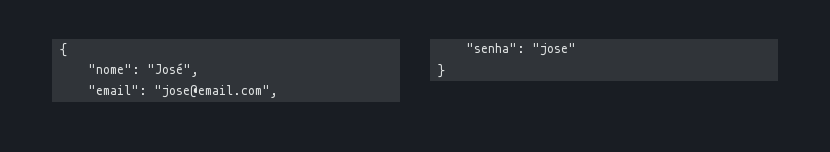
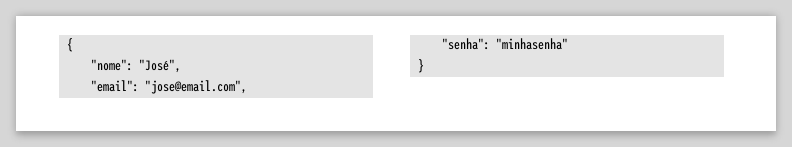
[531,43,576,56] "jose" -> [495,38,568,50] "minhasenha"

